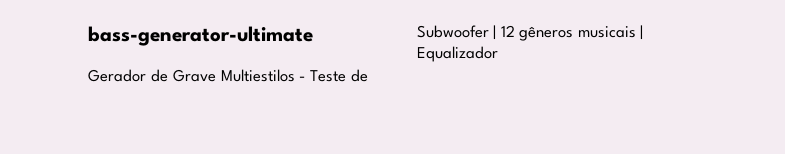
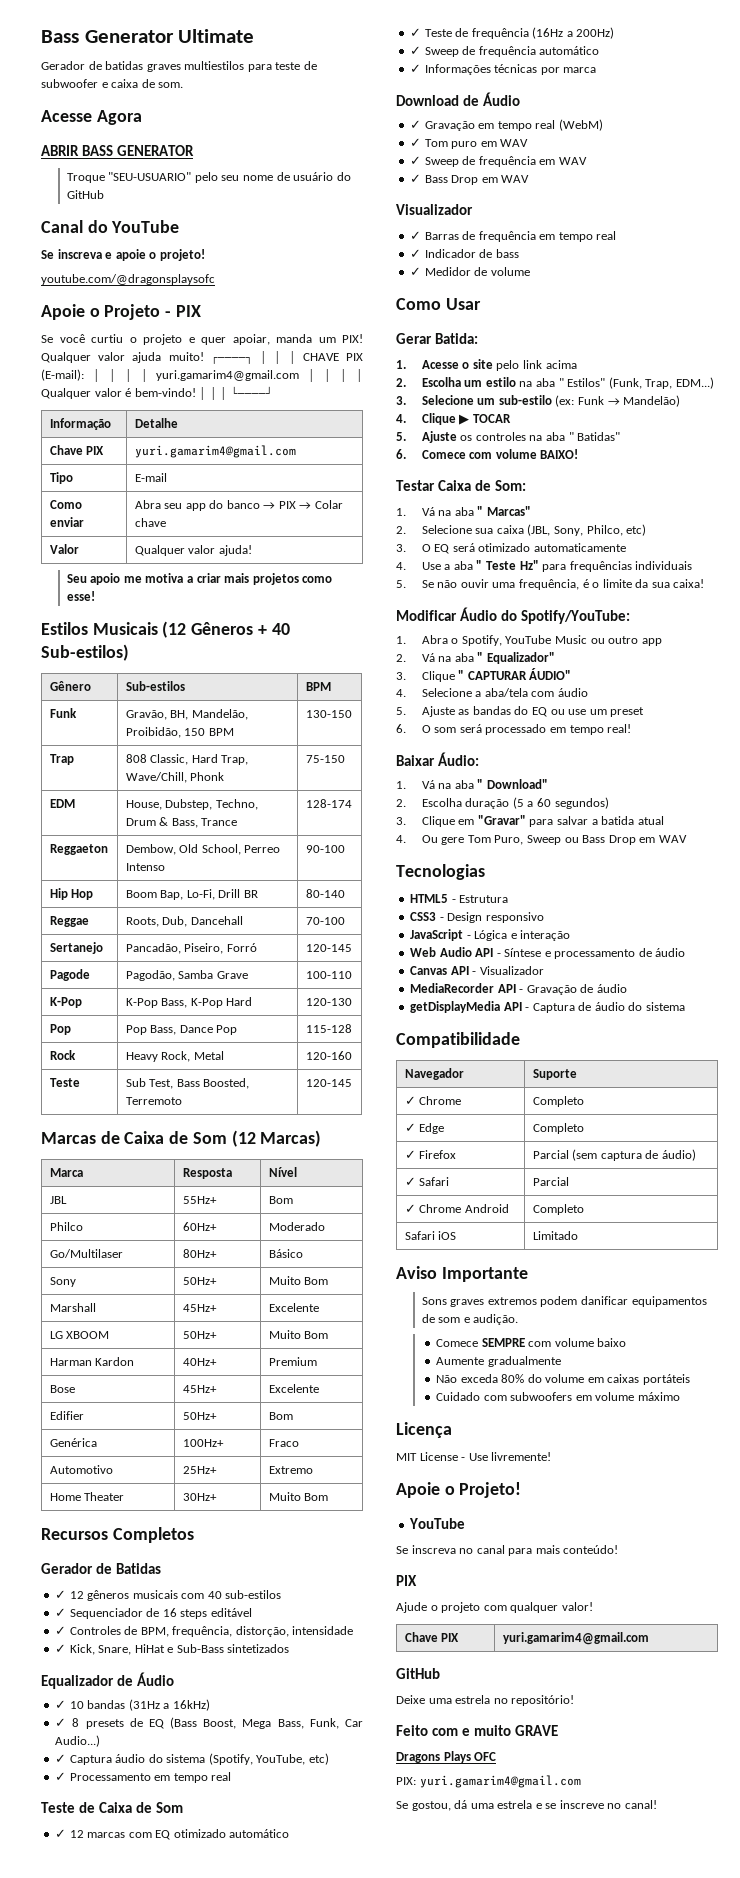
[88,26,313,46] [88,69,368,82] [417,25,644,41] [417,46,498,62] bass-generator-ultimate // Gerador de Grave Multiestilos - Teste de Subwoofer | 12 gêneros musicais | Equalizador -> [41,29,255,43] [41,61,317,72] [41,79,184,88] [41,110,142,125] [41,145,195,156] [66,172,351,183] [66,190,104,199] [41,220,180,233] [41,249,205,261] [41,274,215,285] [41,304,201,320] [41,334,363,345] [41,351,364,364] [41,369,364,382] [41,386,273,400] [49,418,111,430] [134,418,178,428] [49,445,105,455] [134,445,296,458] [49,472,73,484] [134,473,167,482] [49,500,82,509] [49,517,84,527] [134,500,343,511] [134,518,166,527] [49,544,79,554] [134,545,252,556] [66,573,333,585] [66,591,95,601] [41,621,290,638] [41,644,129,661] [49,681,91,691] [125,681,185,691] [305,682,331,691] [49,708,77,718] [125,709,248,720] [125,727,234,738] [305,710,352,718] [49,754,74,765] [125,754,249,765] [125,772,225,783] [305,755,345,763] [49,799,75,808] [125,799,258,810] [125,817,238,828] [305,799,352,808] [49,844,108,855] [125,844,281,855] [125,863,165,871] [305,845,345,853] [49,888,94,900] [125,889,258,900] [305,889,345,898] [49,916,89,927] [125,916,243,927] [305,917,345,925] [49,942,103,954] [125,943,257,954] [305,944,352,952] [49,969,90,981] [125,970,248,981] [305,971,352,979] [49,997,82,1008] [125,997,253,1008] [305,998,352,1006] [49,1024,71,1035] [125,1025,238,1035] [305,1024,352,1033] [49,1050,76,1060] [125,1051,224,1062] [305,1051,352,1060] [49,1078,80,1087] [125,1078,250,1089] [125,1097,182,1105] [305,1079,352,1087] [41,1130,322,1147] [49,1168,83,1177] [182,1168,232,1179] [268,1167,297,1177] [49,1196,67,1204] [182,1196,217,1204] [268,1196,293,1204] [49,1222,83,1231] [182,1222,217,1231] [268,1222,325,1231] [49,1249,123,1258] [182,1249,217,1258] [268,1249,303,1258] [49,1277,76,1287] [182,1277,217,1285] [268,1276,329,1285] [49,1303,96,1312] [182,1304,217,1312] [268,1303,319,1312] [49,1331,110,1339] [182,1331,217,1339] [268,1330,329,1339] [49,1357,135,1366] [182,1358,217,1366] [268,1357,317,1366] [49,1385,75,1393] [182,1385,217,1393] [268,1384,319,1393] [49,1411,84,1420] [182,1412,217,1420] [268,1412,293,1420] [49,1438,97,1447] [182,1439,224,1447] [268,1439,299,1447] [49,1465,113,1474] [182,1466,217,1474] [268,1466,313,1474] [49,1492,125,1501] [182,1493,217,1501] [268,1492,329,1501] [41,1527,194,1543] [41,1563,162,1574] [55,1590,282,1601] [55,1608,252,1619] [55,1626,354,1637] [55,1644,290,1655] [41,1672,175,1689] [55,1699,210,1711] [55,1717,363,1729] [55,1735,101,1747] [55,1753,329,1765] [55,1772,232,1783] [41,1802,184,1813] [55,1829,290,1840] [410,27,615,39] [410,46,600,57] [410,64,597,75] [396,92,521,106] [410,119,603,131] [410,138,529,149] [410,156,587,167] [410,174,530,185] [396,204,473,215] [410,231,617,242] [410,249,519,258] [410,267,530,276] [396,298,481,310] [396,333,479,344] [396,359,577,371] [396,377,714,389] [396,395,681,407] [396,413,511,425] [396,431,621,443] [396,449,579,459] [396,480,527,491] [396,506,531,516] [396,524,647,536] [396,543,626,554] [396,560,693,572] [396,579,705,590] [396,607,631,624] [396,635,662,646] [396,652,555,664] [396,668,572,682] [396,688,588,697] [396,706,645,717] [396,724,632,735] [396,752,480,766] [396,779,548,789] [396,797,609,809] [396,815,664,827] [396,835,687,845] [396,864,485,880] [410,894,509,903] [410,912,544,923] [410,929,571,941] [410,947,686,959] [410,966,544,975] [410,983,627,995] [410,1001,685,1013] [396,1032,520,1048] [404,1068,464,1080] [532,1069,577,1080] [404,1096,462,1105] [532,1096,584,1107] [404,1123,445,1134] [532,1123,584,1134] [404,1150,457,1159] [532,1149,696,1161] [404,1177,450,1186] [532,1177,569,1186] [404,1204,509,1213] [532,1204,584,1215] [404,1231,457,1240] [532,1231,578,1240] [396,1266,528,1282] [421,1296,707,1307] [421,1314,519,1325] [436,1338,627,1347] [436,1356,561,1367] [436,1374,690,1385] [436,1392,680,1401] [396,1422,452,1438] [396,1452,552,1461] [396,1482,522,1498] [409,1518,466,1529] [396,1545,619,1556] [396,1575,417,1586] [396,1602,593,1613] [404,1632,460,1642] [502,1632,649,1645] [396,1668,440,1679] [396,1695,575,1706] [396,1725,559,1736] [396,1751,497,1763] [396,1775,581,1788] [396,1800,657,1811] Bass Generator Ultimate // Gerador de batidas graves multiestilos para teste de subwoofer e caixa de som. // Acesse Agora // ABRIR BASS GENERATOR // Troque "SEU-USUARIO" pelo seu nome de usuário do GitHub // Canal do YouTube // Se inscreva e apoie o projeto! // youtube.com/@dragonsplaysofc // Apoie o Projeto - PIX // Se você curtiu o projeto e quer apoiar, manda um PIX! Qualquer valor ajuda muito! ┌────┐ │ │ │ CHAVE PIX (E-mail): │ │ │ │ yuri.gamarim4@gmail.com │ │ │ │ Qualquer valor é bem-vindo! │ │ │ └────┘ // Informação | Detalhe // Chave PIX | yuri.gamarim4@gmail.com // Tipo | E-mail // Como enviar | Abra seu app do banco → PIX → Colar chave // Valor | Qualquer valor ajuda! // Seu apoio me motiva a criar mais projetos como esse! // Estilos Musicais (12 Gêneros + 40 Sub-estilos) // Gênero | Sub-estilos | BPM // Funk | Gravão, BH, Mandelão, Proibidão, 150 BPM | 130-150 // Trap | 808 Classic, Hard Trap, Wave/Chill, Phonk | 75-150 // EDM | House, Dubstep, Techno, Drum & Bass, Trance | 128-174 // Reggaeton | Dembow, Old School, Perreo Intenso | 90-100 // Hip Hop | Boom Bap, Lo-Fi, Drill BR | 80-140 // Reggae | Roots, Dub, Dancehall | 70-100 // Sertanejo | Pancadão, Piseiro, Forró | 120-145 // Pagode | Pagodão, Samba Grave | 100-110 // K-Pop | K-Pop Bass, K-Pop Hard | 120-130 // Pop | Pop Bass, Dance Pop | 115-128 // Rock | Heavy Rock, Metal | 120-160 // Teste | Sub Test, Bass Boosted, Terremoto | 120-145 // Marcas de Caixa de Som (12 Marcas) // Marca | Resposta | Nível // JBL | 55Hz+ | Bom // Philco | 60Hz+ | Moderado // Go/Multilaser | 80Hz+ | Básico // Sony | 50Hz+ | Muito Bom // Marshall | 45Hz+ | Excelente // LG XBOOM | 50Hz+ | Muito Bom // Harman Kardon | 40Hz+ | Premium // Bose | 45Hz+ | Excelente // Edifier | 50Hz+ | Bom // Genérica | 100Hz+ | Fraco // Automotivo | 25Hz+ | Extremo // Home Theater | 30Hz+ | Muito Bom // Recursos Completos // Gerador de Batidas // ✓ 12 gêneros musicais com 40 sub-estilos // ✓ Sequenciador de 16 steps editável // ✓ Controles de BPM, frequência, distorção, intensidade // ✓ Kick, Snare, HiHat e Sub-Bass sintetizados // Equalizador de Áudio // ✓ 10 bandas (31Hz a 16kHz) // ✓ 8 presets de EQ (Bass Boost, Mega Bass, Funk, Car Audio...) // ✓ Captura áudio do sistema (Spotify, YouTube, etc) // ✓ Processamento em tempo real // Teste de Caixa de Som // ✓ 12 marcas com EQ otimizado automático // ✓ Teste de frequência (16Hz a 200Hz) // ✓ Sweep de frequência automático // ✓ Informações técnicas por marca // Download de Áudio // ✓ Gravação em tempo real (WebM) // ✓ Tom puro em WAV // ✓ Sweep de frequência em WAV // ✓ Bass Drop em WAV // Visualizador // ✓ Barras de frequência em tempo real // ✓ Indicador de bass // ✓ Medidor de volume // Como Usar // Gerar Batida: // 1. Acesse o site pelo link acima // 2. Escolha um estilo na aba " Estilos" (Funk, Trap, EDM...) // 3. Selecione um sub-estilo (ex: Funk → Mandelão) // 4. Clique ▶ TOCAR // 5. Ajuste os controles na aba " Batidas" // 6. Comece com volume BAIXO! // Testar Caixa de Som: // 1. Vá na aba " Marcas" // 2. Selecione sua caixa (JBL, Sony, Philco, etc) // 3. O EQ será otimizado automaticamente // 4. Use a aba " Teste Hz" para frequências individuais // 5. Se não ouvir uma frequência, é o limite da sua caixa! // Modificar Áudio do Spotify/YouTube: // 1. Abra o Spotify, YouTube Music ou outro app // 2. Vá na aba " Equalizador" // 3. Clique " CAPTURAR ÁUDIO" // 4. Selecione a aba/tela com áudio // 5. Ajuste as bandas do EQ ou use um preset // 6. O som será processado em tempo real! // Baixar Áudio: // 1. Vá na aba " Download" // 2. Escolha duração (5 a 60 segundos) // 3. Clique em "Gravar" para salvar a batida atual // 4. Ou gere Tom Puro, Sweep ou Bass Drop em WAV // Tecnologias // HTML5 - Estrutura // CSS3 - Design responsivo // JavaScript - Lógica e interação // Web Audio API - Síntese e processamento de áudio // Canvas API - Visualizador // MediaRecorder API - Gravação de áudio // getDisplayMedia API - Captura de áudio do sistema // Compatibilidade // Navegador | Suporte // ✓ Chrome | Completo // ✓ Edge | Completo // ✓ Firefox | Parcial (sem captura de áudio) // ✓ Safari | Parcial // ✓ Chrome Android | Completo // Safari iOS | Limitado // Aviso Importante // Sons graves extremos podem danificar equipamentos de som e audição. // Comece SEMPRE com volume baixo // Aumente gradualmente // Não exceda 80% do volume em caixas portáteis // Cuidado com subwoofers em volume máximo // Licença // MIT License - Use livremente! // Apoie o Projeto! // YouTube // Se inscreva no canal para mais conteúdo! // PIX // Ajude o projeto com qualquer valor! // Chave PIX | yuri.gamarim4@gmail.com // GitHub // Deixe uma estrela no repositório! // Feito com e muito GRAVE // Dragons Plays OFC // PIX: yuri.gamarim4@gmail.com // Se gostou, dá uma estrela e se inscreve no canal!

